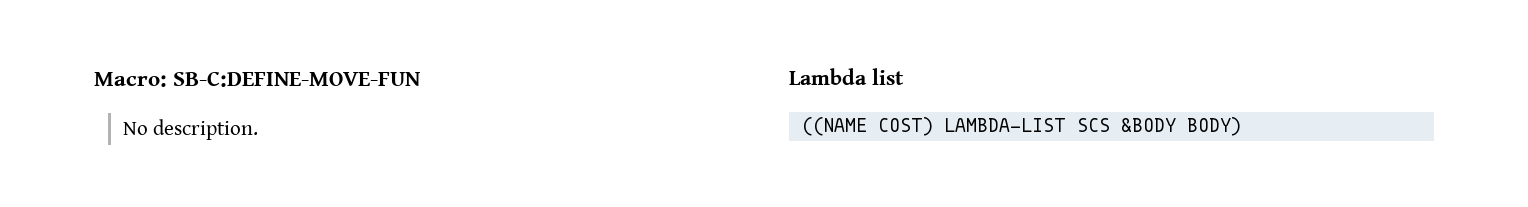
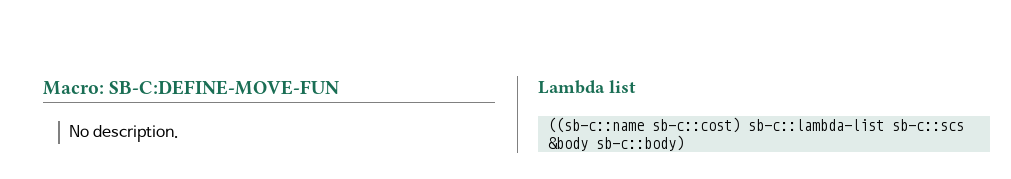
[801,117,1241,136] ((NAME COST) LAMBDA-LIST SCS &BODY BODY) -> [547,117,964,133] [547,135,684,151] ((sb-c::name sb-c::cost) sb-c::lambda-list sb-c::scs &body sb-c::body)

